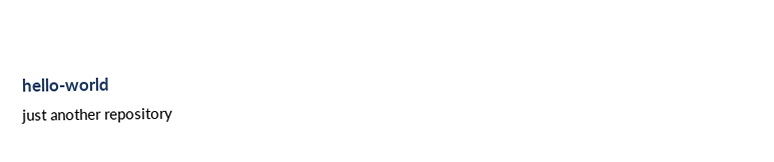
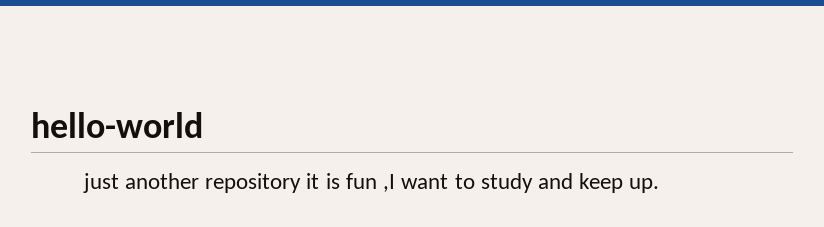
(173, 115) none -> [306,173,660,193] it is fun ,I want to study and keep up.

